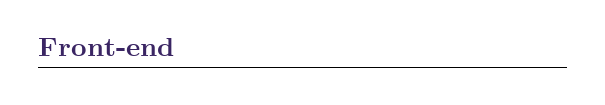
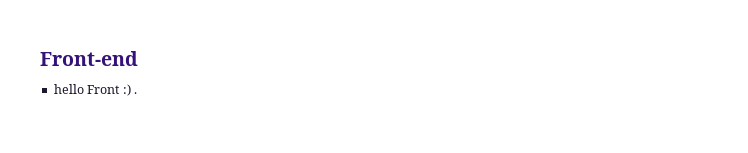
(174, 47) none -> [53,84,137,96] // hello Front :) .

